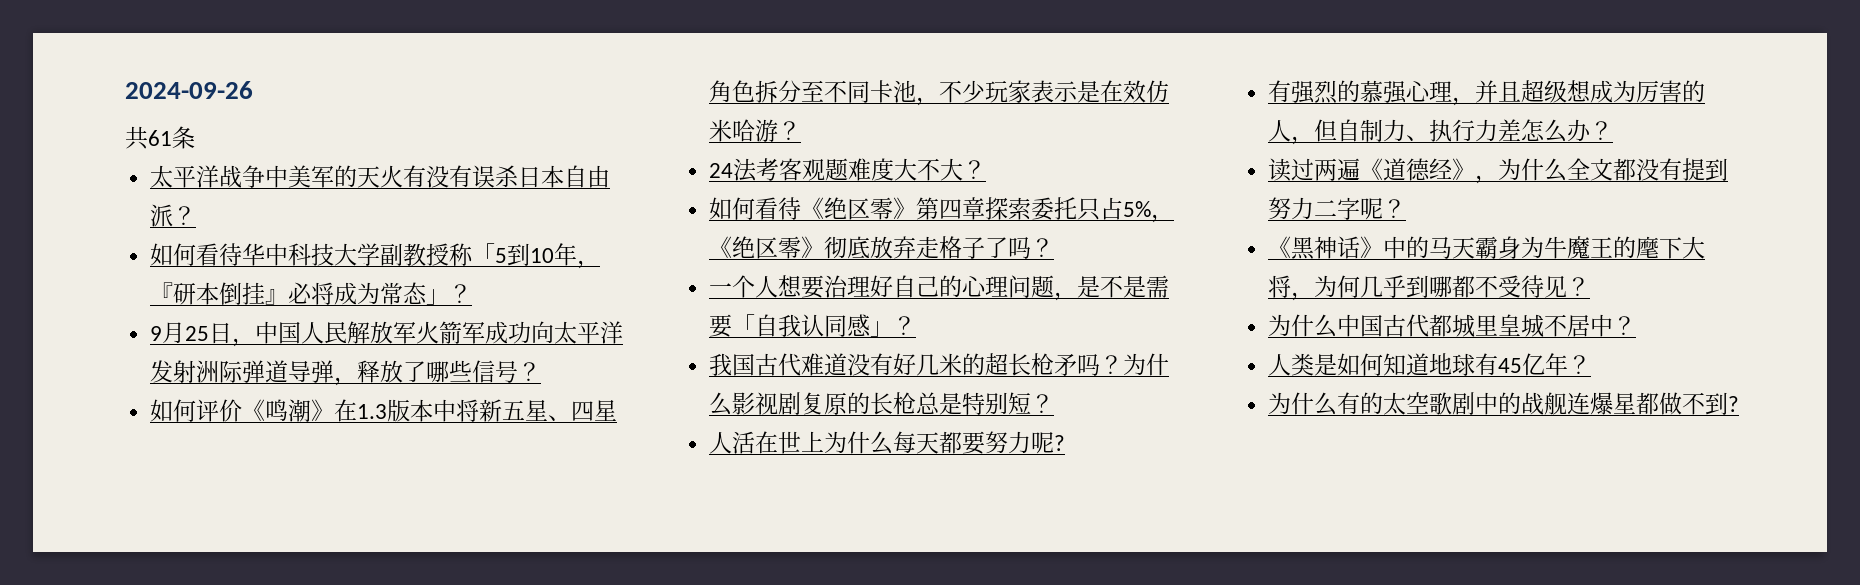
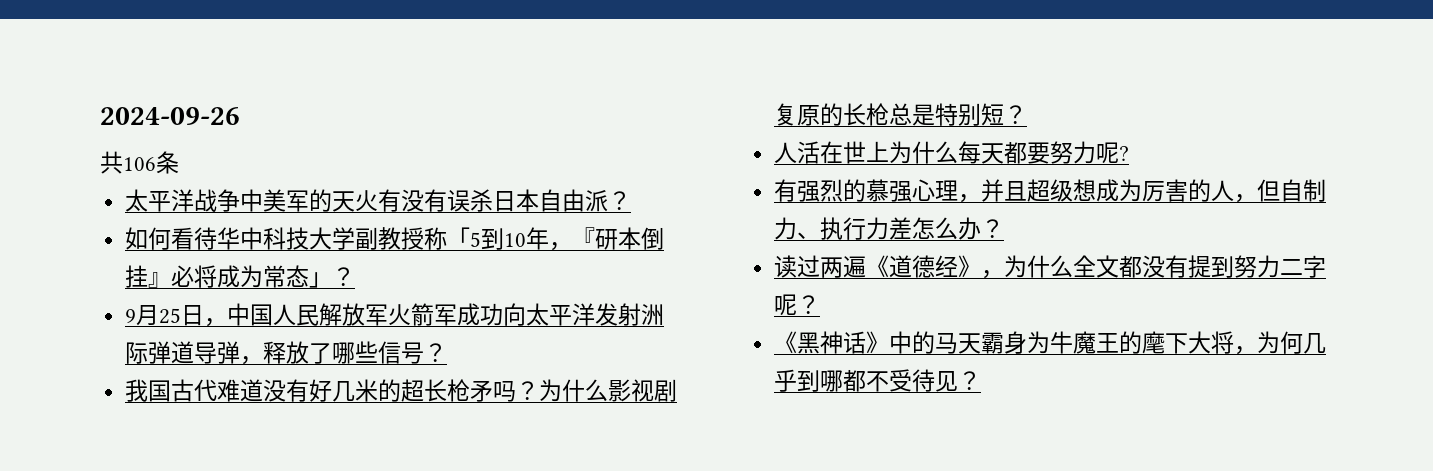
[148,130,172,146] 61 -> [123,157,156,171] 106
[150,399,618,422] [709,80,1170,106] [709,119,802,142] [709,158,987,182] [709,197,1175,223] [709,236,1055,259] [709,275,1170,301] [709,314,917,338] // 如何评价《鸣潮》在1.3版本中将新五星、四星角色拆分至不同卡池，不少玩家表示是在效仿米哈游？ // 24法考客观题难度大不大？ // 如何看待《绝区零》第四章探索委托只占5%，《绝区零》彻底放弃走格子了吗？ // 一个人想要治理好自己的心理问题，是不是需要「自我认同感」？ -> (448, 352) none
[1268,314,1637,338] [1268,353,1592,376] [1268,392,1740,416] // 为什么中国古代都城里皇城不居中？ // 人类是如何知道地球有45亿年？ // 为什么有的太空歌剧中的战舰连爆星都做不到? -> (982, 380) none

